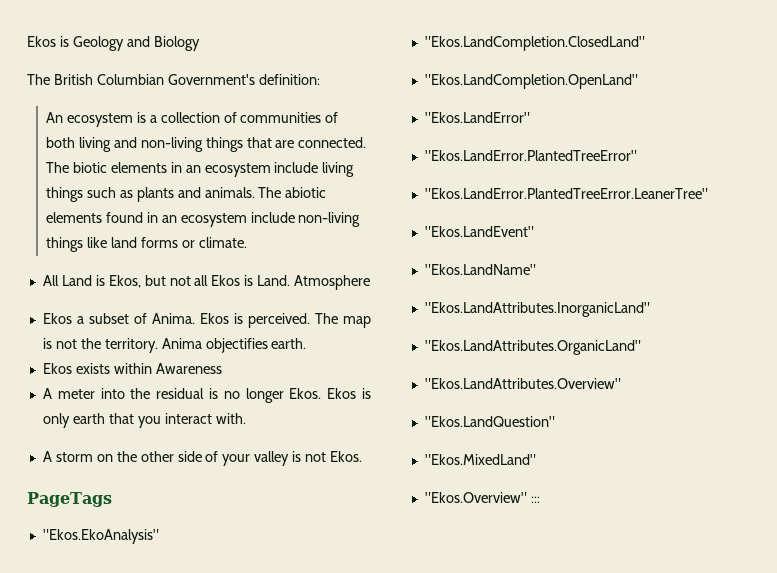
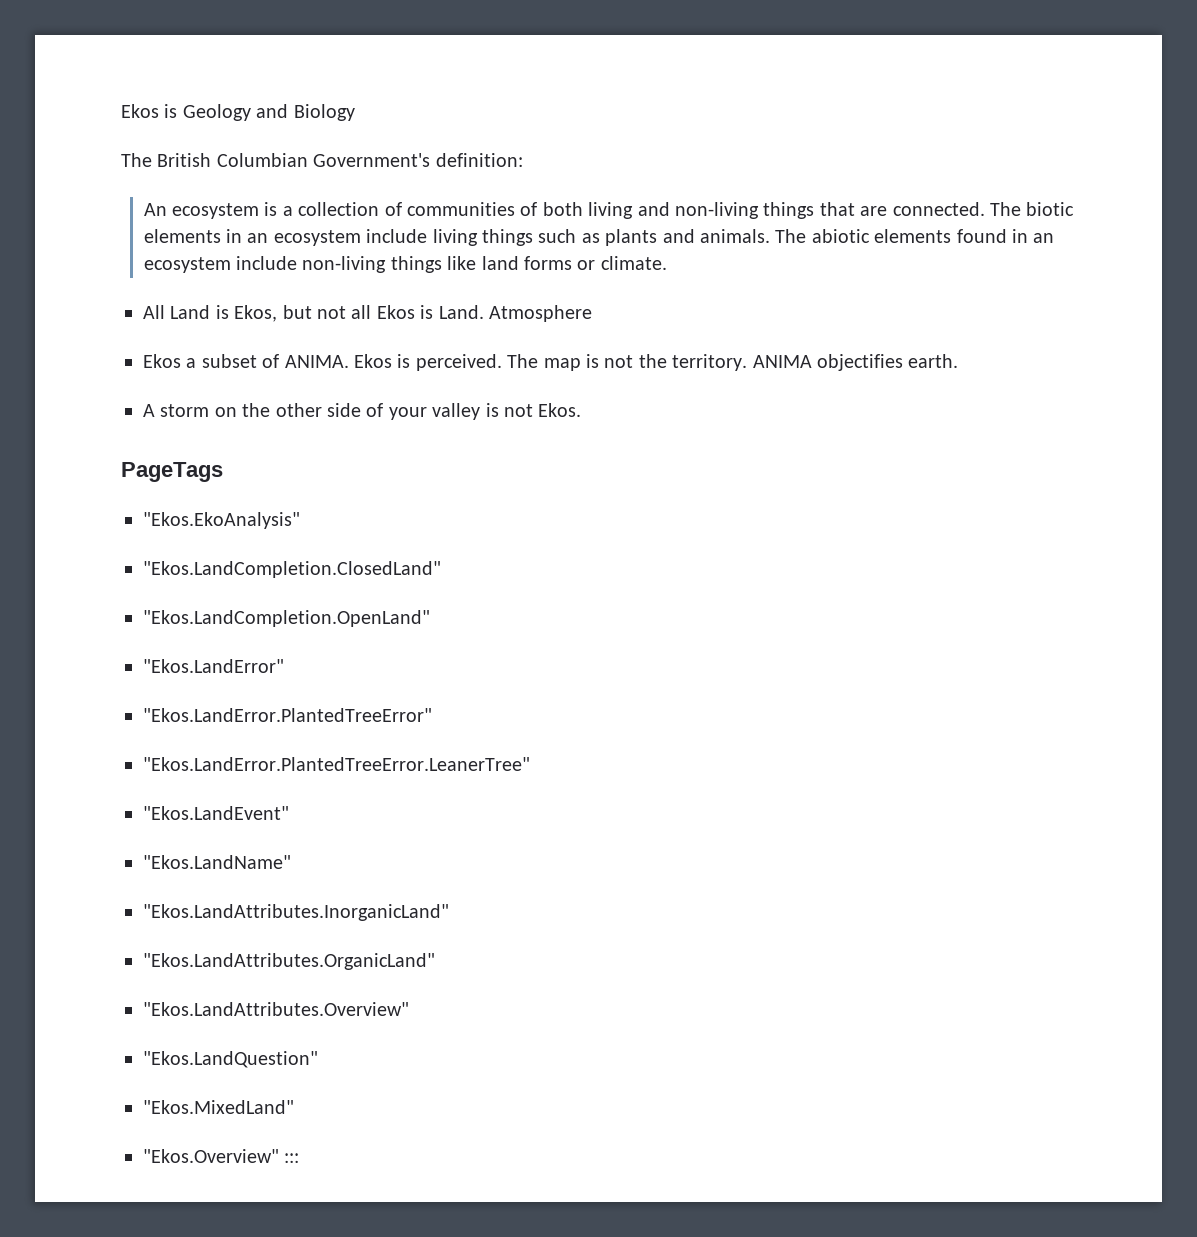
[151,313,195,324] Anima. -> [284,355,349,368] ANIMA.
[161,338,202,349] Anima -> [752,355,812,368] ANIMA
[42,363,222,374] [42,388,372,403] [42,413,246,428] // Ekos exists within Awareness // A meter into the residual is no longer Ekos. Ekos is only earth that you interact with. -> (959, 361) none

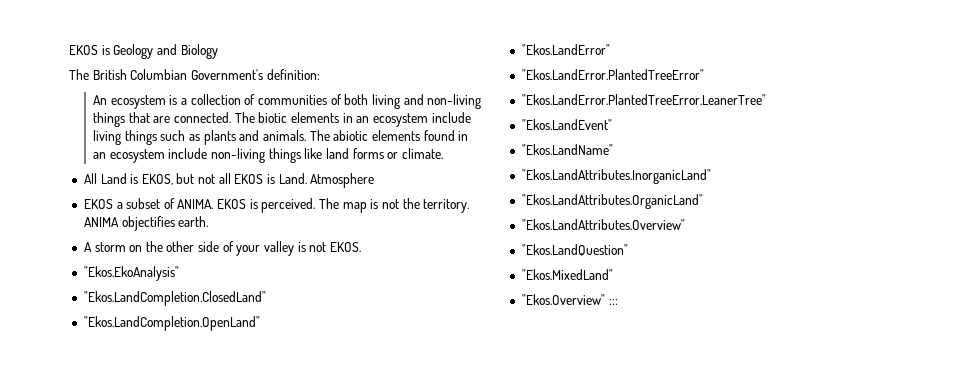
[121,104,159,118] Ekos -> [69,45,98,55] EKOS
[234,305,278,322] Ekos, -> [141,174,173,185] EKOS,
[376,305,415,319] Ekos -> [234,174,264,184] EKOS
[143,354,181,368] Ekos -> [83,199,113,209] EKOS
[354,354,392,368] Ekos -> [217,199,247,209] EKOS
[538,403,582,417] [121,462,223,482] Ekos. // PageTags -> [329,242,361,252] EKOS.

